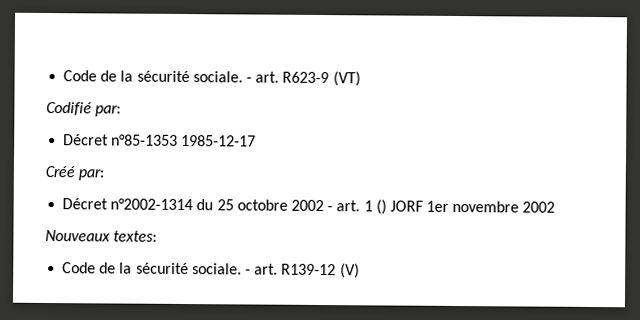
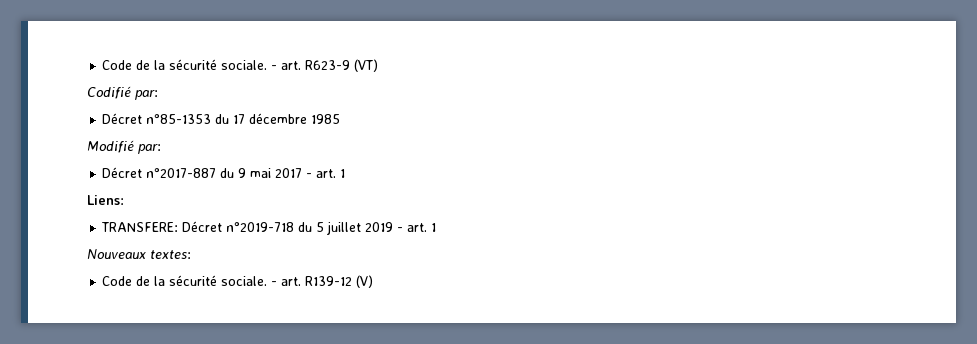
[181,134,257,147] [45,165,105,181] [62,198,556,215] 1985-12-17 // Créé par: // Décret n°2002-1314 du 25 octobre 2002 - art. 1 () JORF 1er novembre 2002 -> [215,113,341,124] [87,140,161,154] [102,167,346,178] [87,195,124,205] [101,221,437,235] du 17 décembre 1985 // Modifié par: // Décret n°2017-887 du 9 mai 2017 - art. 1 // Liens: // TRANSFERE: Décret n°2019-718 du 5 juillet 2019 - art. 1

